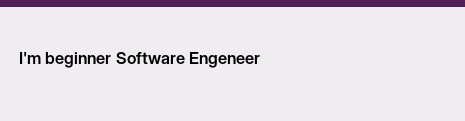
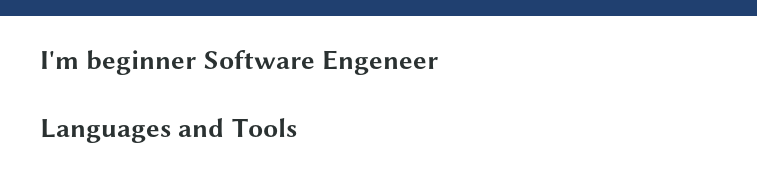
(261, 60) none -> [40,118,297,143] // Languages and Tools

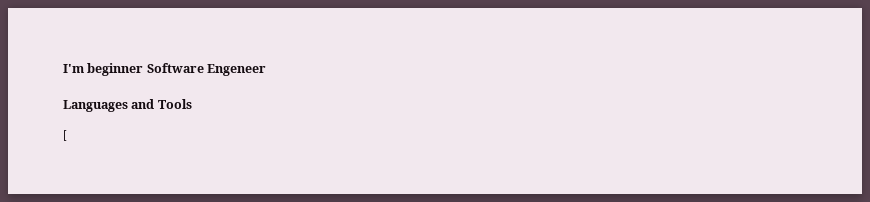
(297, 127) none -> [63,130,67,141] // [

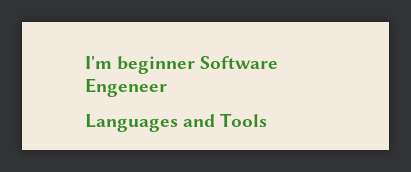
[63,130,67,141] // [ -> (268, 120) none

